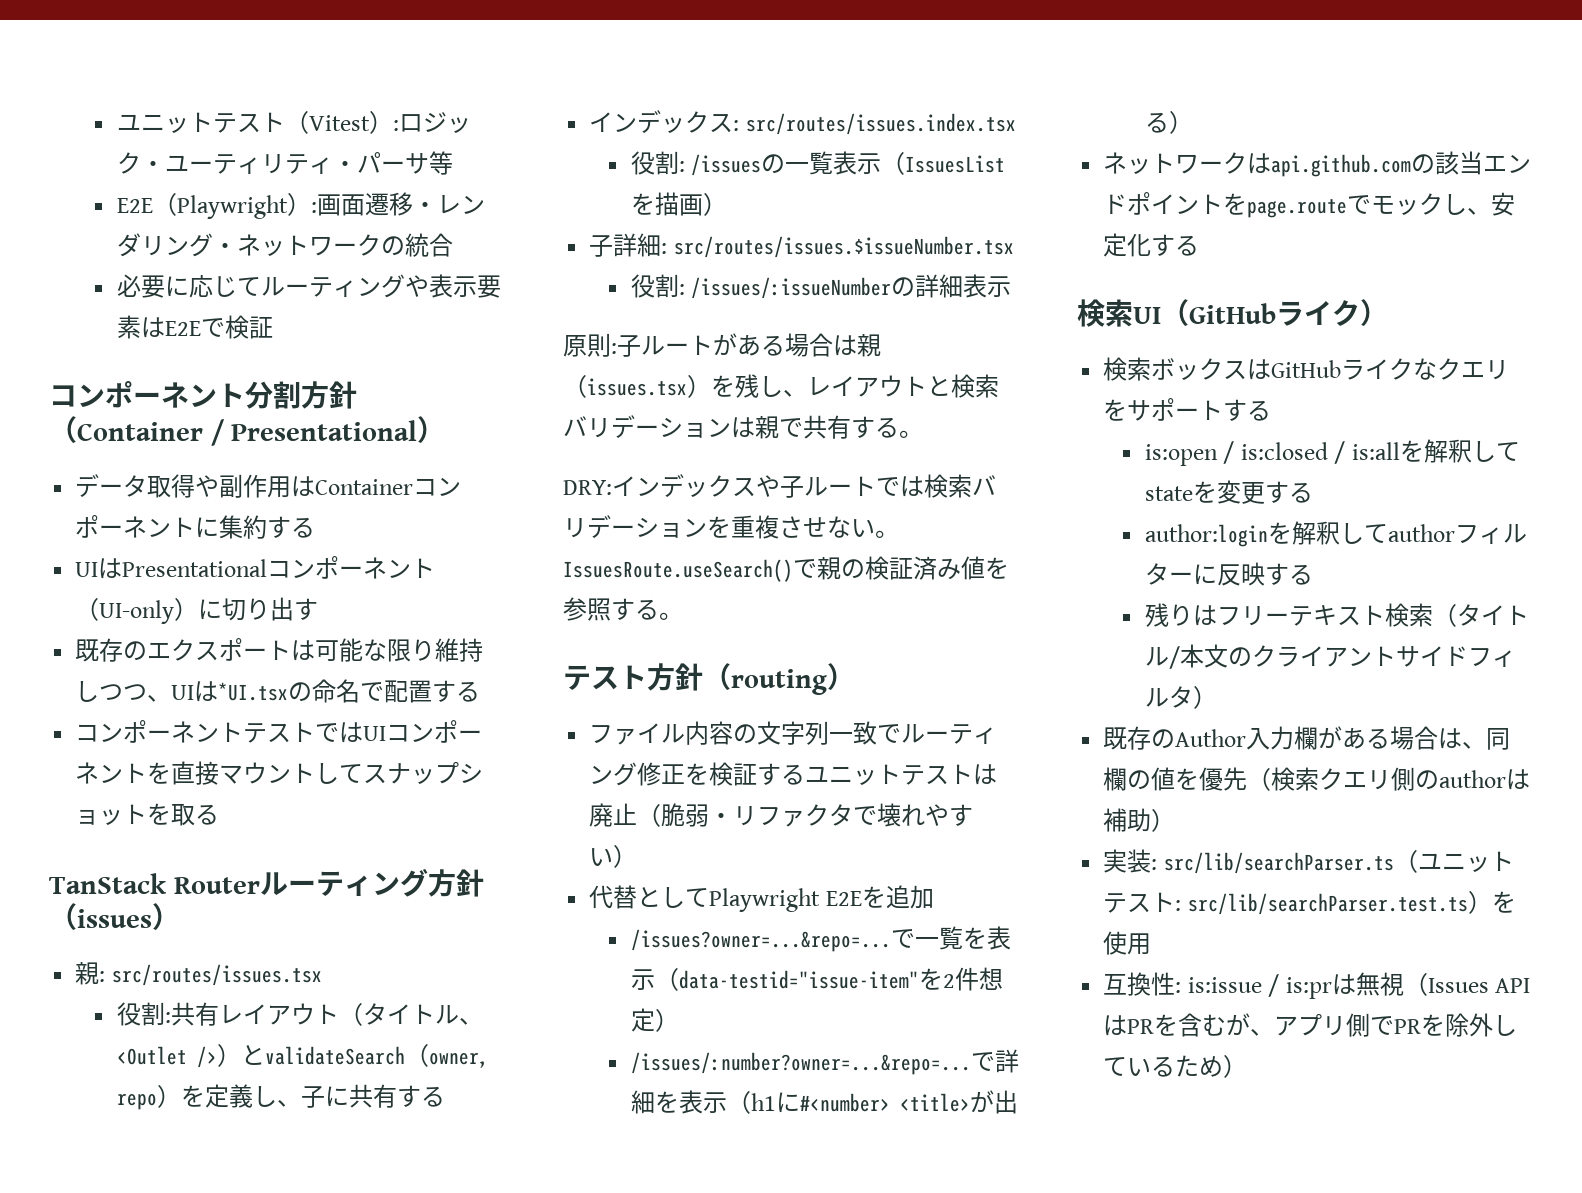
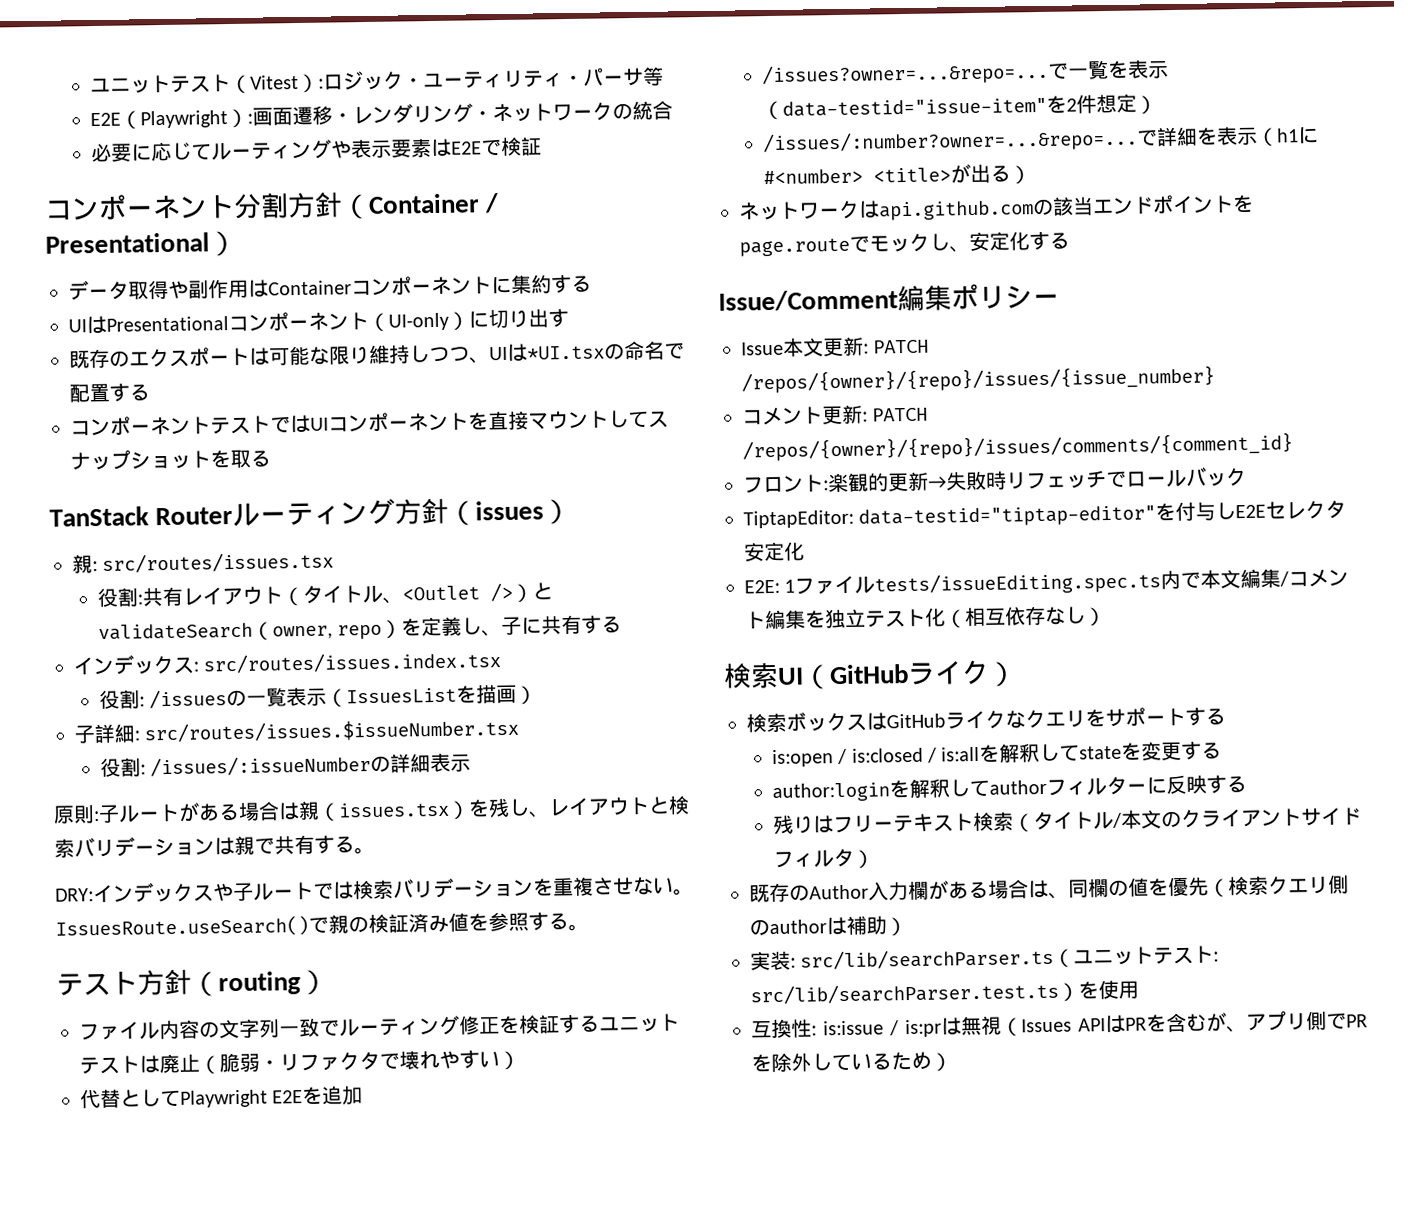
(1200, 245) none -> [718,283,1060,312] [741,336,930,357] [741,365,1215,394] [742,404,929,426] [742,432,1293,462] [743,466,1247,494] [743,500,1347,529] [744,541,805,562] [744,568,1350,596] [745,605,1106,630] // Issue/Comment編集ポリシー // Issue本文更新: PATCH /repos/{owner}/{repo}/issues/{issue_number} // コメント更新: PATCH /repos/{owner}/{repo}/issues/comments/{comment_id} // フロント:楽観的更新→失敗時リフェッチでロールバック // TiptapEditor: data-testid="tiptap-editor"を付与しE2Eセレクタ安定化 // E2E: 1ファイルtests/issueEditing.spec.ts内で本文編集/コメント編集を独立テスト化（相互依存なし）

